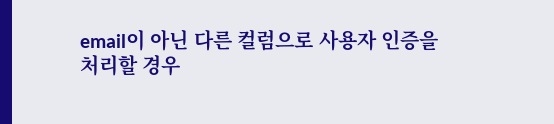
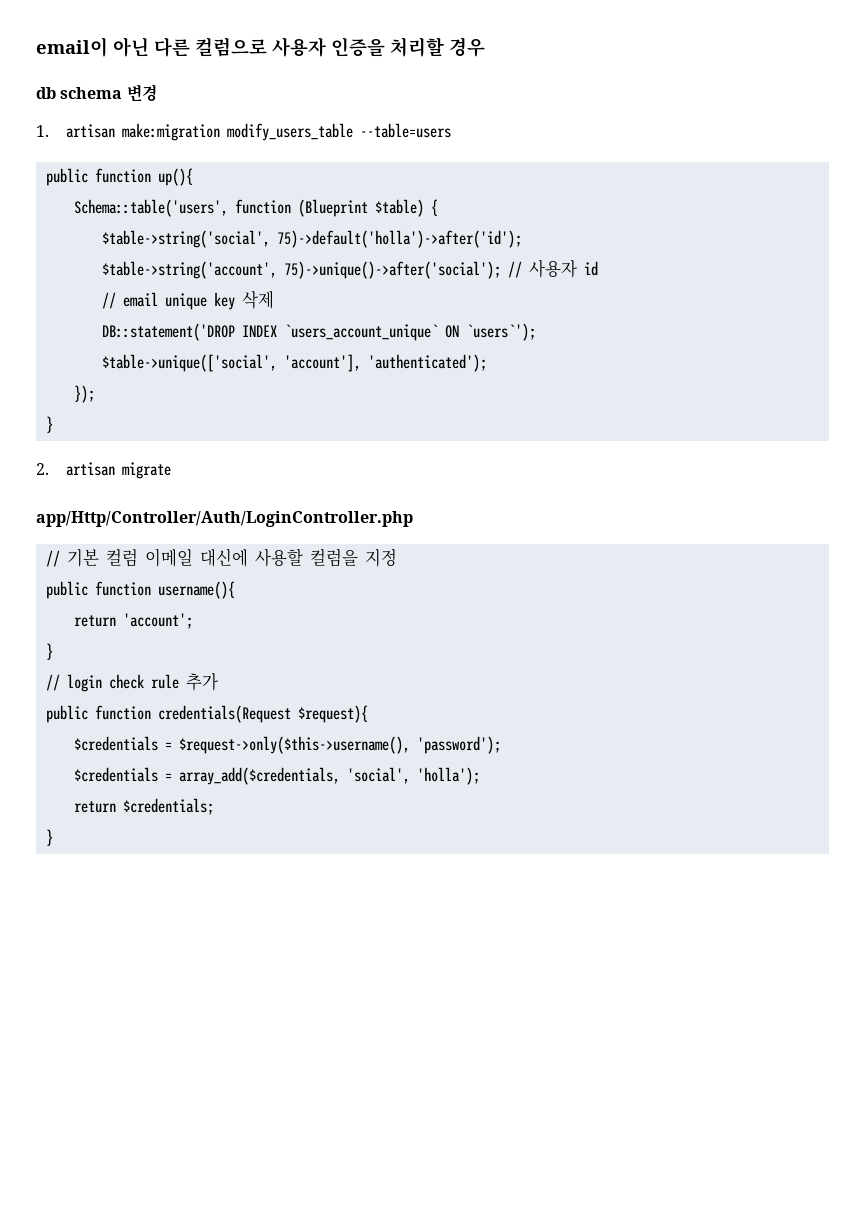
(181, 65) none -> [36,84,157,102] [36,123,451,141] [45,168,193,186] [73,199,438,217] [101,230,522,248] [101,259,598,279] [101,290,274,310] [101,323,536,341] [101,354,487,372] [73,385,95,403] [45,416,53,433] [36,462,171,479] [36,511,413,527] [45,548,397,567] [45,581,235,599] [73,613,193,629] [45,643,53,660] [45,673,218,692] [45,705,368,723] [73,736,501,754] [73,767,480,785] [73,798,214,815] [45,829,53,846] // db schema 변경 // 1. artisan make:migration modify_users_table --table=users // public function up(){ // Schema::table('users', function (Blueprint $table) { // $table->string('social', 75)->default('holla')->after('id'); // $table->string('account', 75)->unique()->after('social'); // 사용자 id // // email unique key 삭제 // DB::statement('DROP INDEX `users_account_unique` ON `users`'); // $table->unique(['social', 'account'], 'authenticated'); // }); // } // 2. artisan migrate // app/Http/Controller/Auth/LoginController.php // // 기본 컬럼 이메일 대신에 사용할 컬럼을 지정 // public function username(){ // return 'account'; // } // // login check rule 추가 // public function credentials(Request $request){ // $credentials = $request->only($this->username(), 'password'); // $credentials = array_add($credentials, 'social', 'holla'); // return $credentials; // }

